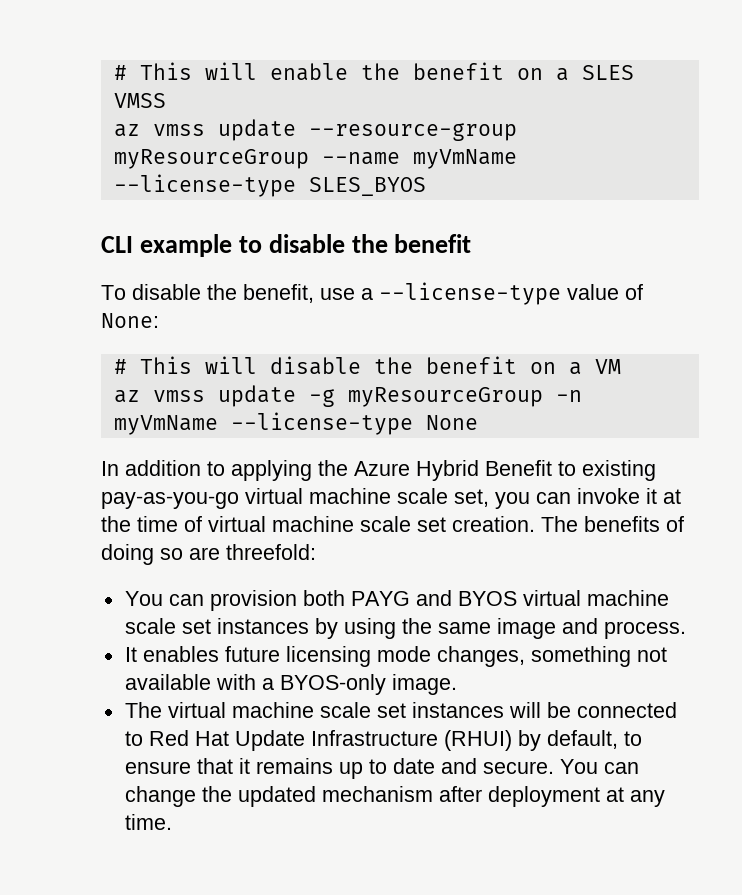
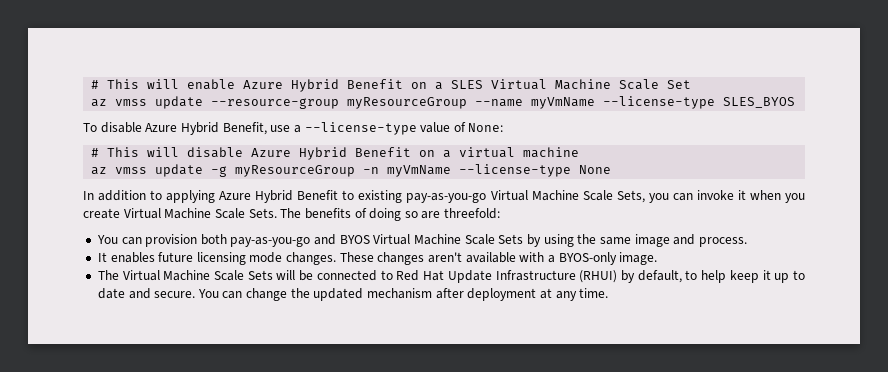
[360,62,634,81] [113,93,166,108] the benefit on a SLES VMSS -> [243,79,692,92] Azure Hybrid Benefit on a SLES Virtual Machine Scale Set
[101,234,472,257] // CLI example to disable the benefit -> (796, 102) none
[207,284,314,303] the benefit, -> [145,122,267,135] Azure Hybrid Benefit,
[373,356,621,375] the benefit on a VM -> [251,147,580,160] Azure Hybrid Benefit on a virtual machine
[318,460,348,476] the -> (216, 196) none
[245,488,681,509] [101,516,535,532] virtual machine scale set, you can invoke it at the time of virtual machine scale set creation. -> [490,190,806,203] [83,208,277,219] Virtual Machine Scale Sets, you can invoke it when you create Virtual Machine Scale Sets.
[350,591,410,606] PAYG -> [230,237,311,247] pay-as-you-go
[522,590,669,606] [124,618,309,634] virtual machine scale set instances -> [373,234,524,245] Virtual Machine Scale Sets
[436,646,667,667] changes, something not -> [286,252,463,265] changes. These changes aren't
[167,702,504,718] virtual machine scale set instances -> [122,270,273,281] Virtual Machine Scale Sets
[124,758,333,774] ensure that it remains -> [701,270,771,283] help keep it

